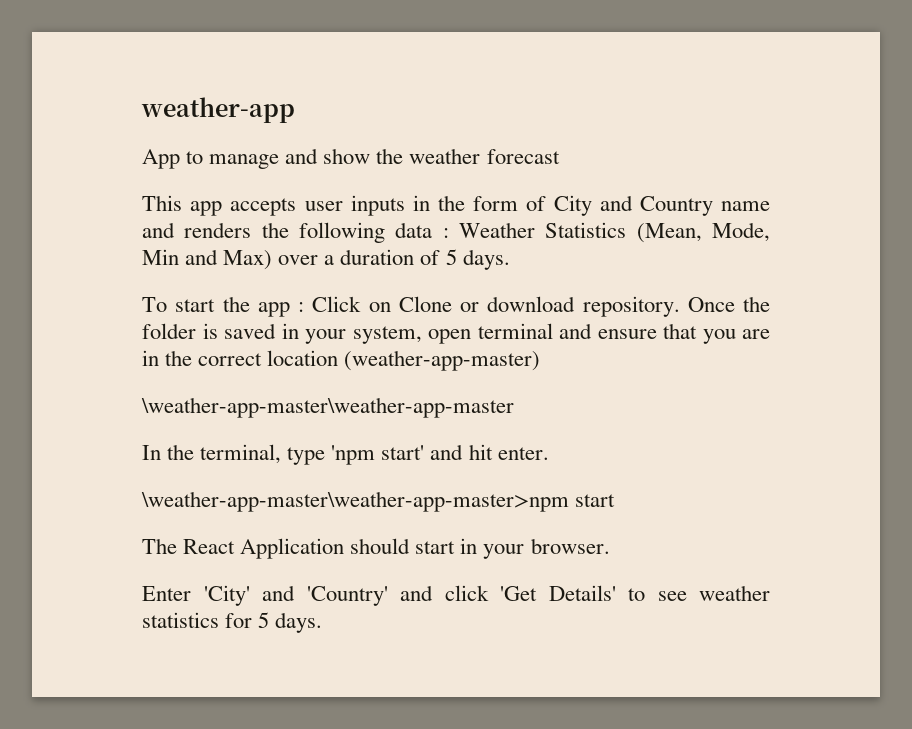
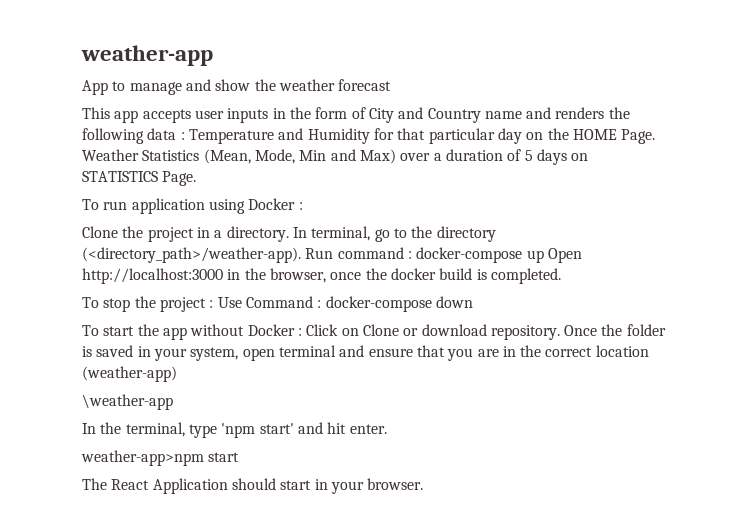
(449, 233) none -> [188,128,656,144] Temperature and Humidity for that particular day on the HOME Page.
[462,249,510,270] days. -> [536,149,589,165] [82,171,197,186] [82,198,303,214] [82,226,496,242] [82,247,582,263] [82,268,561,284] [82,296,473,312] days on STATISTICS Page. // To run application using Docker : // Clone the project in a directory. In terminal, go to the directory (<directory_path>/weather-app). Run command : docker-compose up Open http://localhost:3000 in the browser, once the docker build is completed. // To stop the project : Use Command : docker-compose down
(290, 309) none -> [190,324,295,336] without Docker
[344,350,541,371] [141,397,514,418] (weather-app-master) // \weather-app-master\weather-app-master -> [82,366,177,382] [82,394,173,410] (weather-app) // \weather-app
[141,491,569,512] \weather-app-master\weather-app-master>npm -> [81,450,204,466] weather-app>npm
[142,585,770,606] [142,612,323,633] // Enter 'City' and 'Country' and click 'Get Details' to see weather statistics for 5 days. -> (424, 484) none

